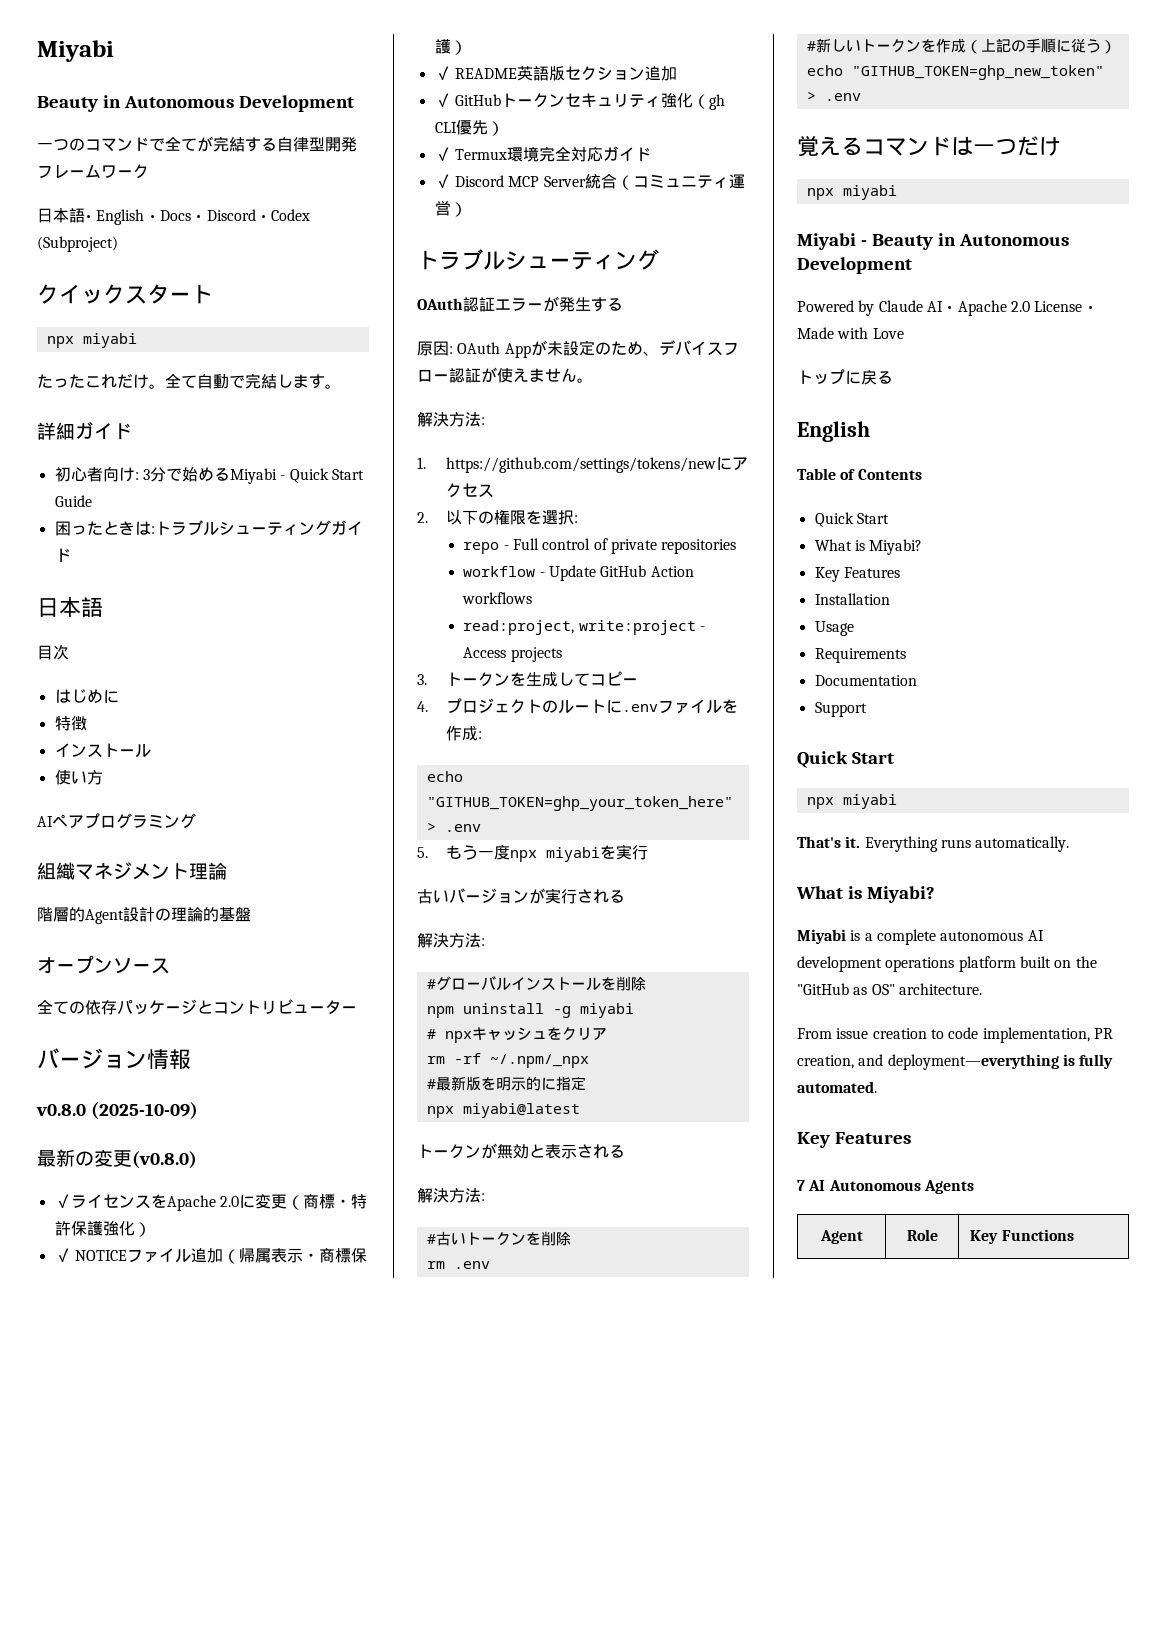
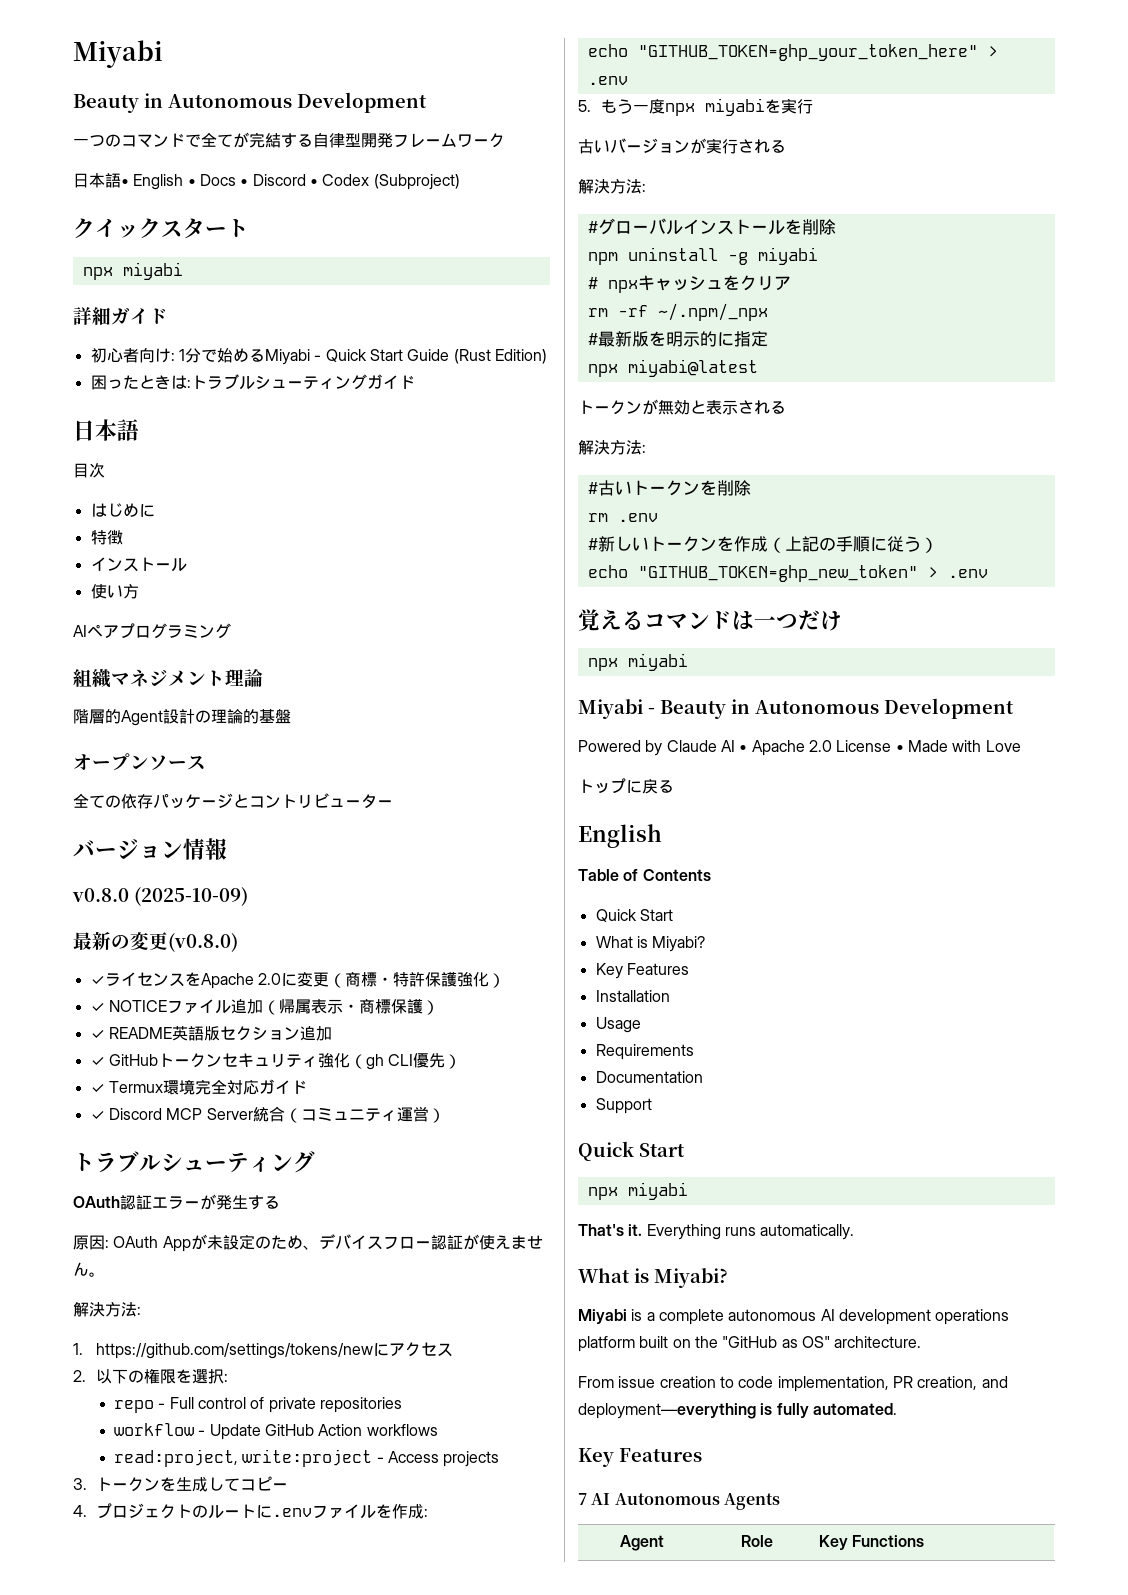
[37,373,341,389] // たったこれだけ。全て自動で完結します。 -> (183, 271) none
[142,469,150,480] 3 -> [178,349,185,361] 1
(92, 501) none -> [453,349,547,364] (Rust Edition)

